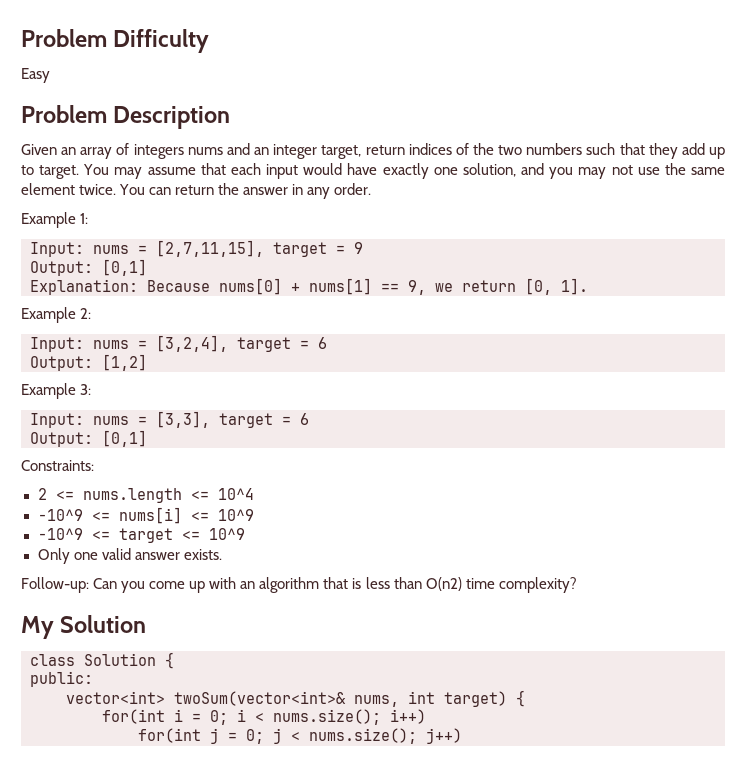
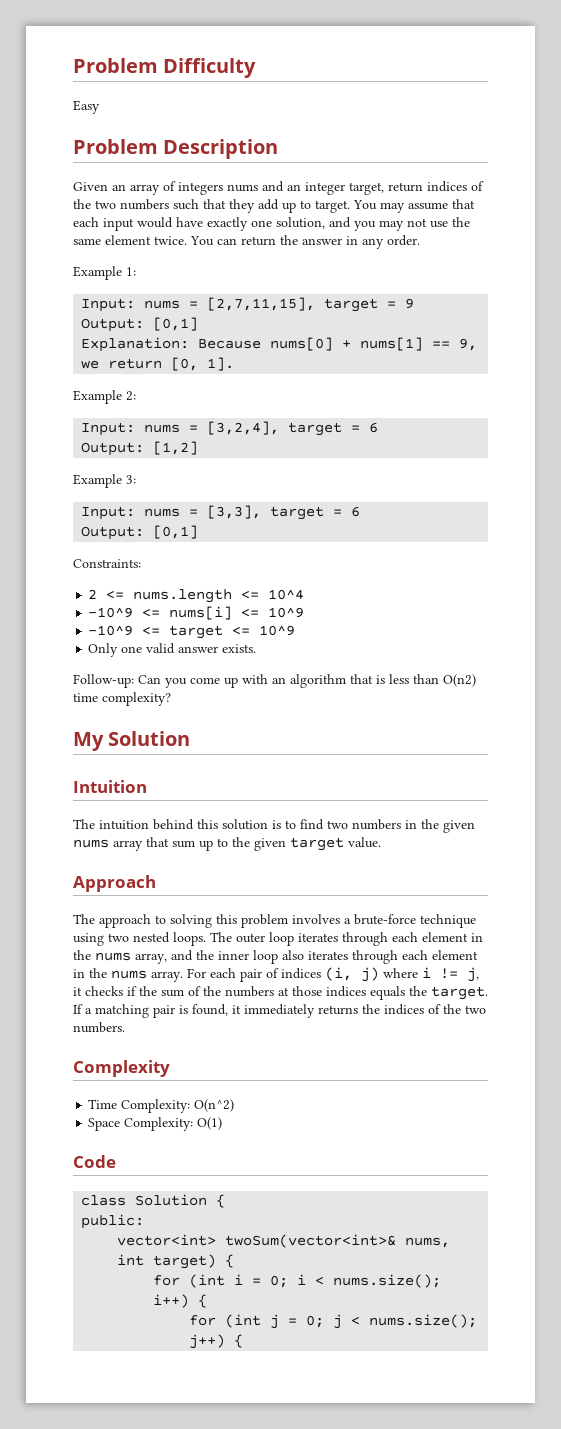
(147, 624) none -> [73,780,147,793] [73,819,475,833] [73,837,381,851] [73,875,156,892] [73,914,476,928] [73,932,483,946] [73,950,478,964] [73,967,479,982] [73,986,488,1000] [73,1004,486,1018] [73,1022,125,1033] [73,1060,170,1077] [88,1099,235,1113] [88,1117,223,1131] [73,1155,116,1168] // Intuition // The intuition behind this solution is to find two numbers in the given nums array that sum up to the given target value. // Approach // The approach to solving this problem involves a brute-force technique using two nested loops. The outer loop iterates through each element in the nums array, and the inner loop also iterates through each element in the nums array. For each pair of indices (i, j) where i != j, it checks if the sum of the numbers at those indices equals the target. If a matching pair is found, it immediately returns the indices of the two numbers. // Complexity // Time Complexity: O(n^2) // Space Complexity: O(1) // Code
[102,709,165,724] for(int -> [153,1274,226,1288] for (int
[138,728,201,743] // for(int -> [198,1294,208,1308] [189,1314,262,1328] { // for (int
(462, 736) none -> [234,1334,244,1348] {

